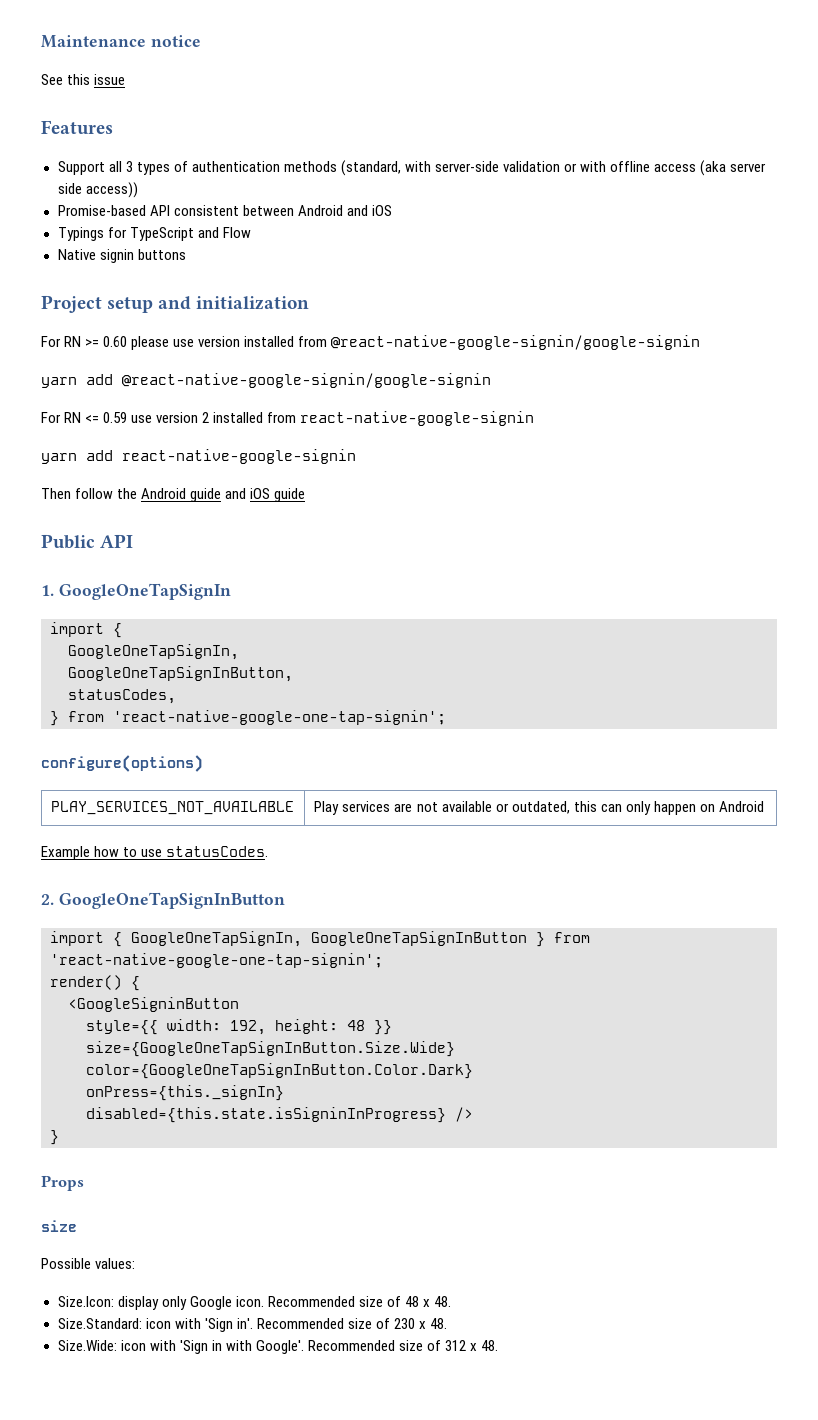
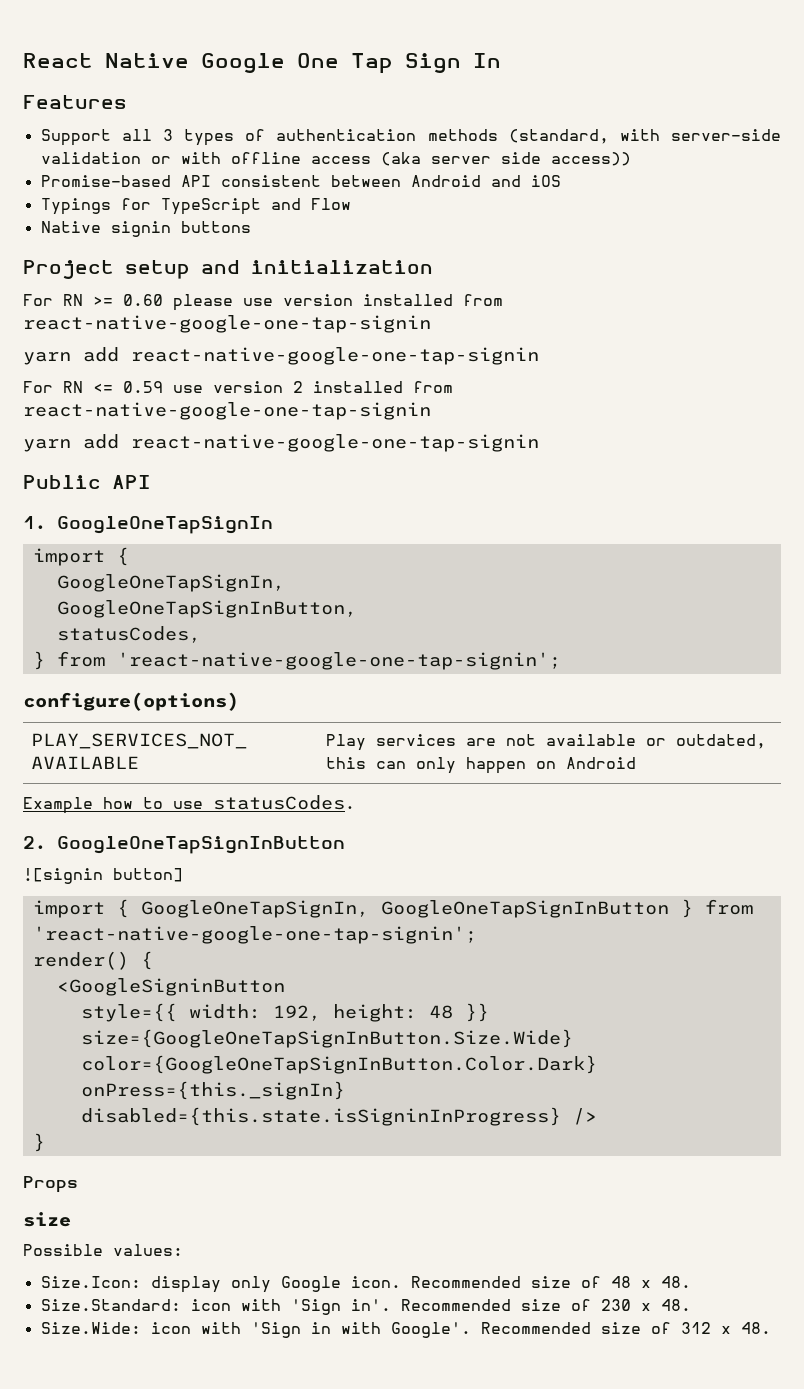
[41,35,201,48] [41,74,126,85] Maintenance notice // See this issue -> [23,53,501,74] React Native Google One Tap Sign In
[331,335,701,350] [41,373,491,388] @react-native-google-signin/google-signin // yarn add @react-native-google-signin/google-signin -> [23,315,431,333] [23,347,539,365] react-native-google-one-tap-signin // yarn add react-native-google-one-tap-signin
[300,411,535,426] [41,449,356,464] [41,488,306,502] react-native-google-signin // yarn add react-native-google-signin // Then follow the Android guide and iOS guide -> [23,402,431,420] [23,434,539,452] react-native-google-one-tap-signin // yarn add react-native-google-one-tap-signin
(285, 900) none -> [23,868,183,884] // ![signin button]

